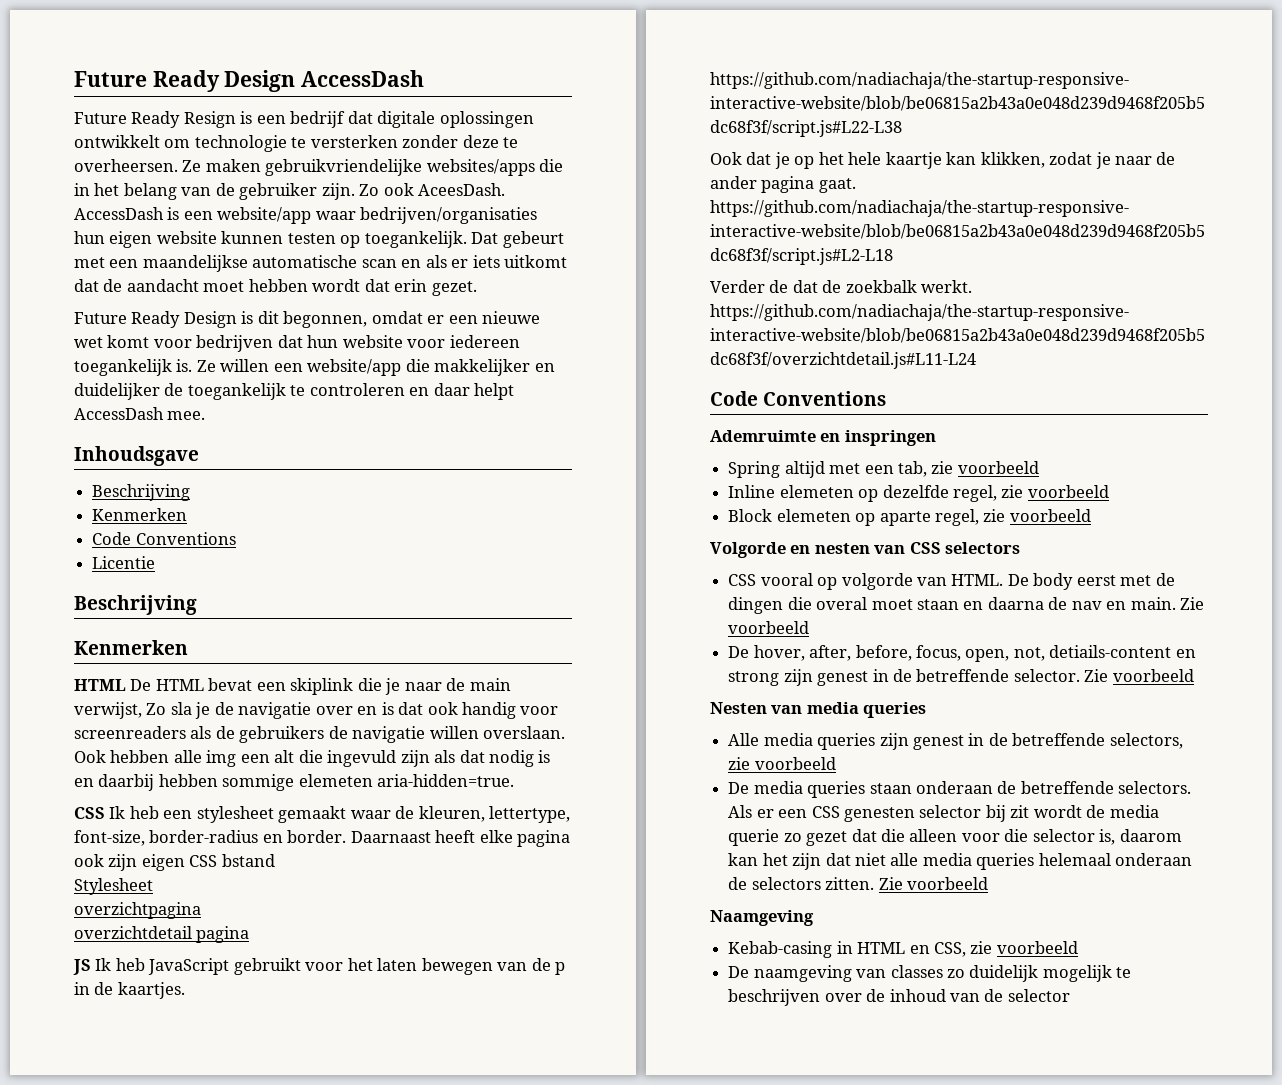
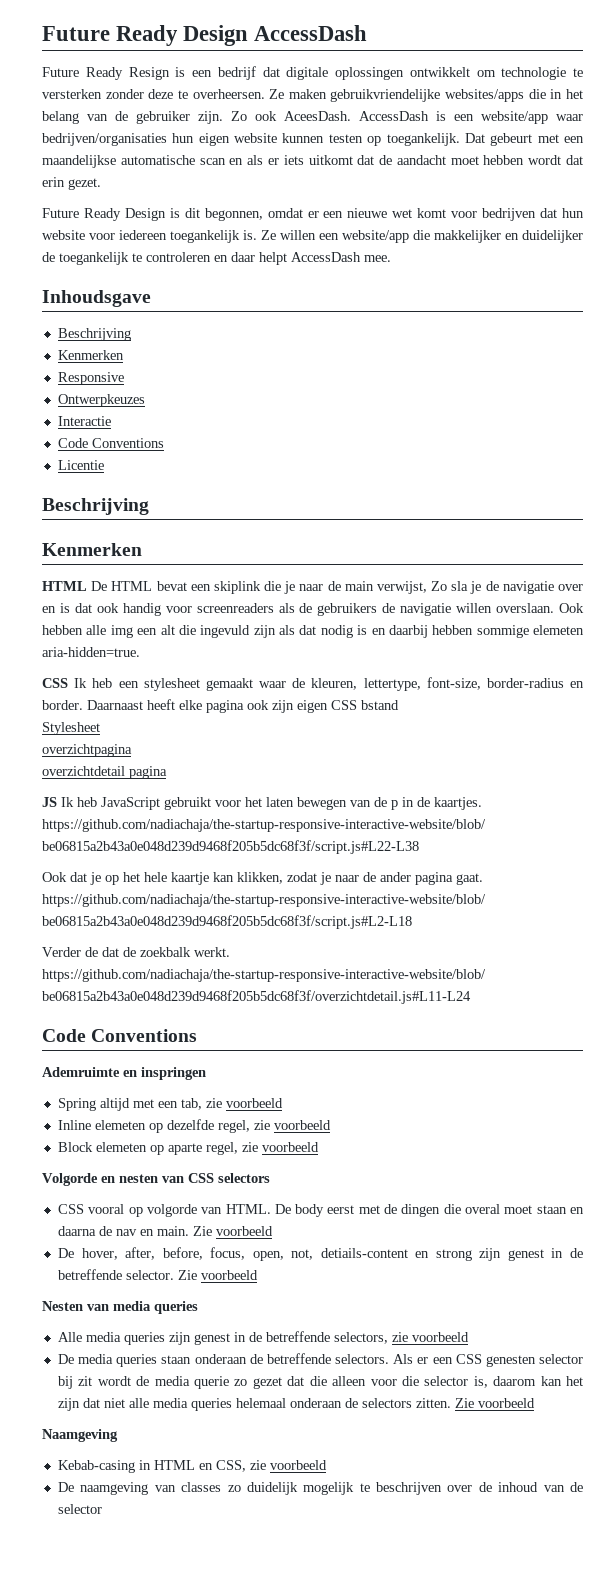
(188, 514) none -> [57,372,124,385] [57,394,145,407] [57,416,111,426] // Responsive // Ontwerpkeuzes // Interactie

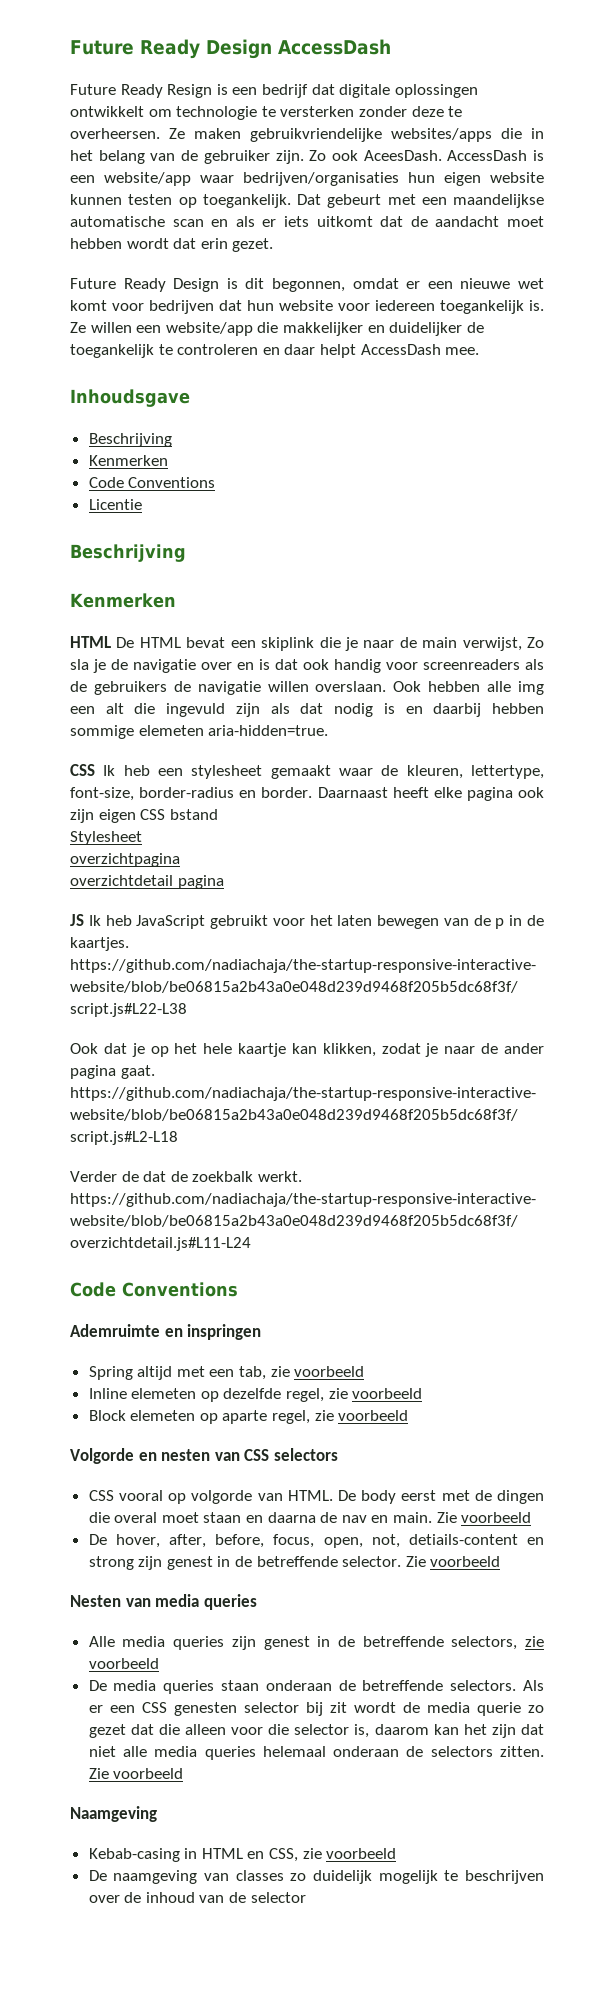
[57,372,124,385] [57,394,145,407] [57,416,111,426] // Responsive // Ontwerpkeuzes // Interactie -> (168, 460) none

